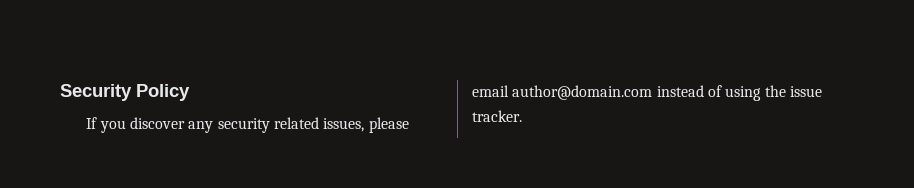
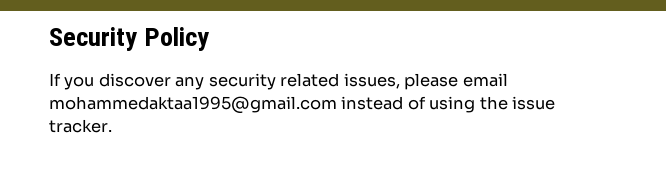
[512,85,653,100] author@domain.com -> [49,96,337,114] mohammedaktaa1995@gmail.com

